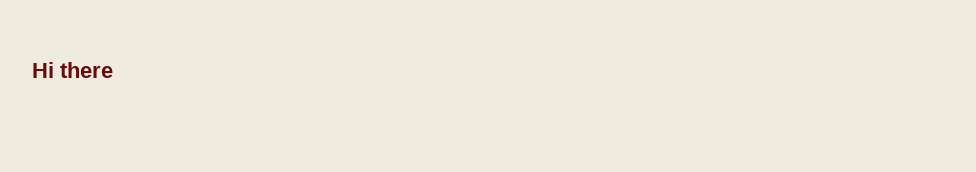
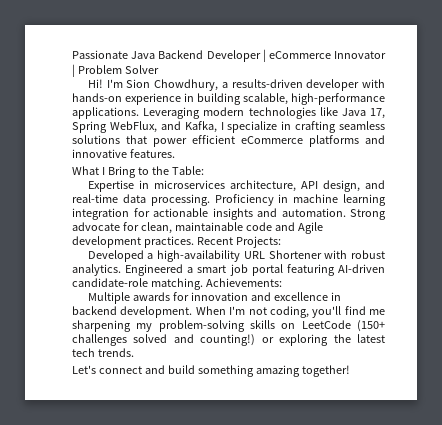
[32,62,113,78] Hi there -> [72,49,386,62] [72,64,159,77] [87,79,385,91] [72,93,385,105] [72,107,385,119] [72,121,385,133] [72,135,385,147] [72,149,175,158] [72,166,204,178] [87,180,385,192] [72,194,387,206] [72,208,386,220] [72,222,323,234] [72,236,281,248] [87,250,386,262] [72,264,385,276] [72,278,282,290] [87,292,341,304] [72,306,385,318] [72,320,385,332] [72,334,385,346] [72,348,134,357] [72,365,350,377] Passionate Java Backend Developer | eCommerce Innovator | Problem Solver // Hi! I'm Sion Chowdhury, a results-driven developer with hands-on experience in building scalable, high-performance applications. Leveraging modern technologies like Java 17, Spring WebFlux, and Kafka, I specialize in crafting seamless solutions that power efficient eCommerce platforms and innovative features. // What I Bring to the Table: // Expertise in microservices architecture, API design, and real-time data processing. Proficiency in machine learning integration for actionable insights and automation. Strong advocate for clean, maintainable code and Agile development practices. Recent Projects: // Developed a high-availability URL Shortener with robust analytics. Engineered a smart job portal featuring AI-driven candidate-role matching. Achievements: // Multiple awards for innovation and excellence in backend development. When I'm not coding, you'll find me sharpening my problem-solving skills on LeetCode (150+ challenges solved and counting!) or exploring the latest tech trends. // Let's connect and build something amazing together!

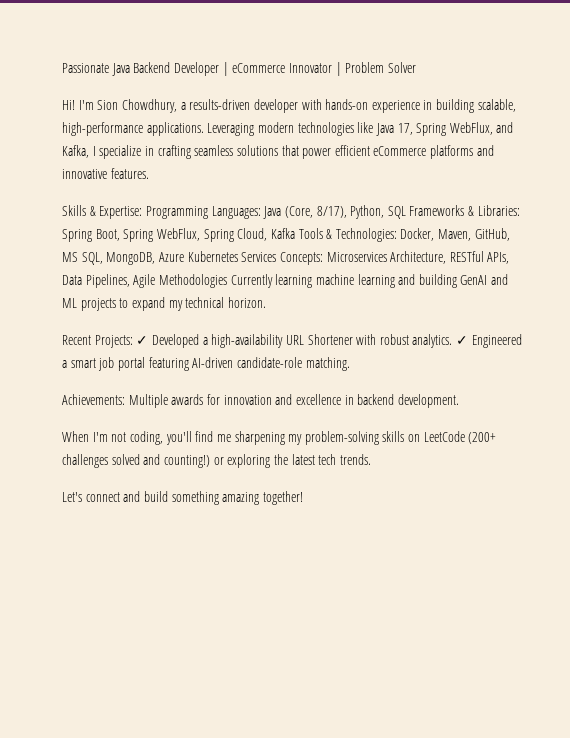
[72,166,204,178] [87,180,385,192] [72,194,387,206] [72,208,386,220] [72,222,323,234] [72,236,194,248] What I Bring to the Table: // Expertise in microservices architecture, API design, and real-time data processing. Proficiency in machine learning integration for actionable insights and automation. Strong advocate for clean, maintainable code and Agile development practices. -> [62,205,520,219] [62,228,510,242] [62,251,510,265] [62,274,509,288] [62,297,266,311] Skills & Expertise: Programming Languages: Java (Core, 8/17), Python, SQL Frameworks & Libraries: Spring Boot, Spring WebFlux, Spring Cloud, Kafka Tools & Technologies: Docker, Maven, GitHub, MS SQL, MongoDB, Azure Kubernetes Services Concepts: Microservices Architecture, RESTful APIs, Data Pipelines, Agile Methodologies Currently learning machine learning and building GenAI and ML projects to expand my technical horizon. //
(281, 242) // -> [136,336,149,345] ✓
(121, 270) none -> [456,336,469,345] ✓
(203, 284) none -> (350, 364) //
(282, 282) // -> (125, 399) none
(193, 312) none -> (459, 401) //
[357,320,385,332] (150+ -> [468,432,497,444] (200+

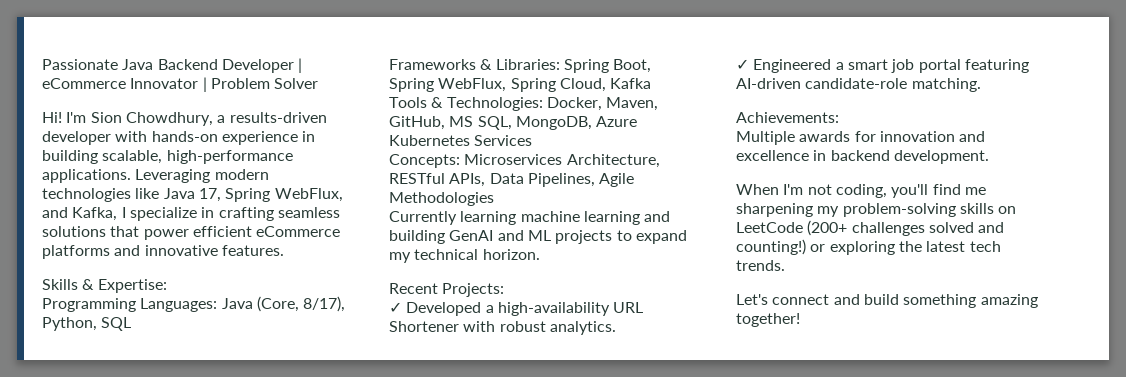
(143, 212) none -> (167, 286) //
(406, 212) none -> (132, 324) //
(295, 233) none -> (652, 83) //
(277, 257) none -> (533, 140) //
(227, 281) none -> (494, 199) //
(133, 341) none -> (505, 290) //
(453, 341) none -> (616, 328) //
(125, 399) none -> (839, 117) //

